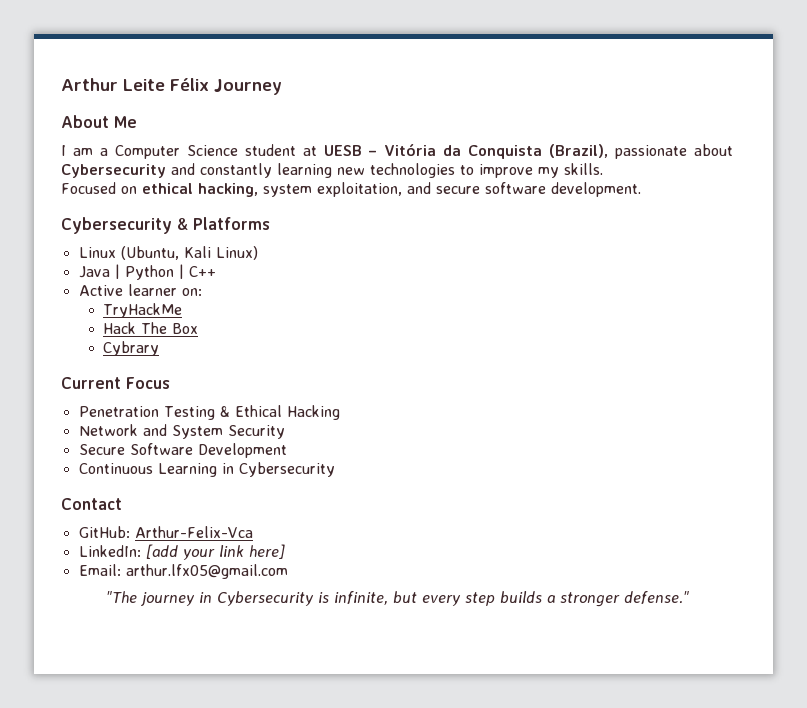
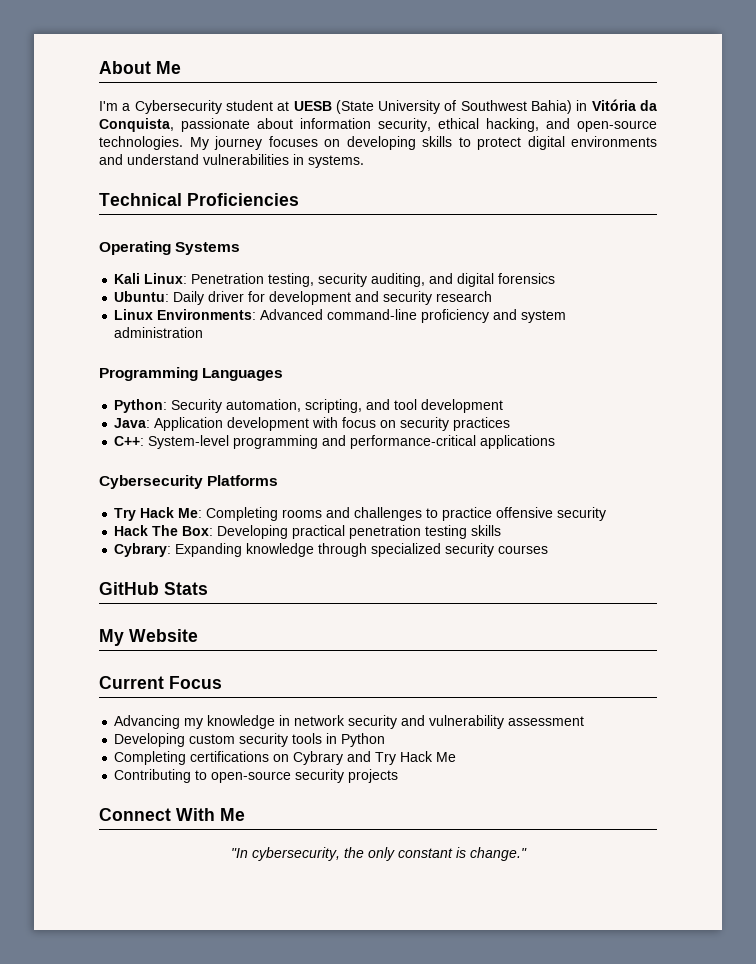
[61,78,282,95] [61,115,137,128] [61,144,734,159] [61,163,603,178] [61,182,641,197] [61,217,188,234] Arthur Leite Félix Journey // About Me // I am a Computer Science student at UESB – Vitória da Conquista (Brazil), passionate about Cybersecurity and constantly learning new technologies to improve my skills. // Focused on ethical hacking, system exploitation, and secure software development. // Cybersecurity & -> [99,61,181,74] [99,99,658,114] [99,118,657,132] [99,136,657,150] [99,154,364,168] [99,193,299,206] [99,241,241,255] [114,273,556,287] [114,291,493,305] [114,309,567,323] [114,327,204,338] [99,367,284,381] [114,399,504,413] [114,417,511,431] [114,435,556,449] [99,475,203,489] About Me // I'm a Cybersecurity student at UESB (State University of Southwest Bahia) in Vitória da Conquista, passionate about information security, ethical hacking, and open-source technologies. My journey focuses on developing skills to protect digital environments and understand vulnerabilities in systems. // Technical Proficiencies // Operating Systems // Kali Linux: Penetration testing, security auditing, and digital forensics // Ubuntu: Daily driver for development and security research // Linux Environments: Advanced command-line proficiency and system administration // Programming Languages // Python: Security automation, scripting, and tool development // Java: Application development with focus on security practices // C++: System-level programming and performance-critical applications // Cybersecurity
[78,246,258,260] [78,264,216,280] [78,284,202,296] [103,303,183,318] [103,322,199,334] [103,341,160,356] [61,377,170,389] [78,405,340,420] [78,424,285,439] [78,443,287,458] [78,462,335,477] [61,498,122,510] [78,526,253,538] [78,544,285,560] [78,564,288,579] [105,591,689,607] Linux (Ubuntu, Kali Linux) // Java | Python | C++ // Active learner on: // TryHackMe // Hack The Box // Cybrary // Current Focus // Penetration Testing & Ethical Hacking // Network and System Security // Secure Software Development // Continuous Learning in Cybersecurity // Contact // GitHub: Arthur-Felix-Vca // LinkedIn: [add your link here] // Email: arthur.lfx05@gmail.com // "The journey in Cybersecurity is infinite, but every step builds a stronger defense." -> [114,507,607,521] [114,525,502,539] [114,543,549,557] [99,582,208,595] [99,629,198,646] [99,676,222,689] [114,715,585,729] [114,733,386,747] [114,751,457,765] [114,769,399,783] [99,808,245,821] [230,847,527,861] Try Hack Me: Completing rooms and challenges to practice offensive security // Hack The Box: Developing practical penetration testing skills // Cybrary: Expanding knowledge through specialized security courses // GitHub Stats // My Website // Current Focus // Advancing my knowledge in network security and vulnerability assessment // Developing custom security tools in Python // Completing certifications on Cybrary and Try Hack Me // Contributing to open-source security projects // Connect With Me // "In cybersecurity, the only constant is change."

